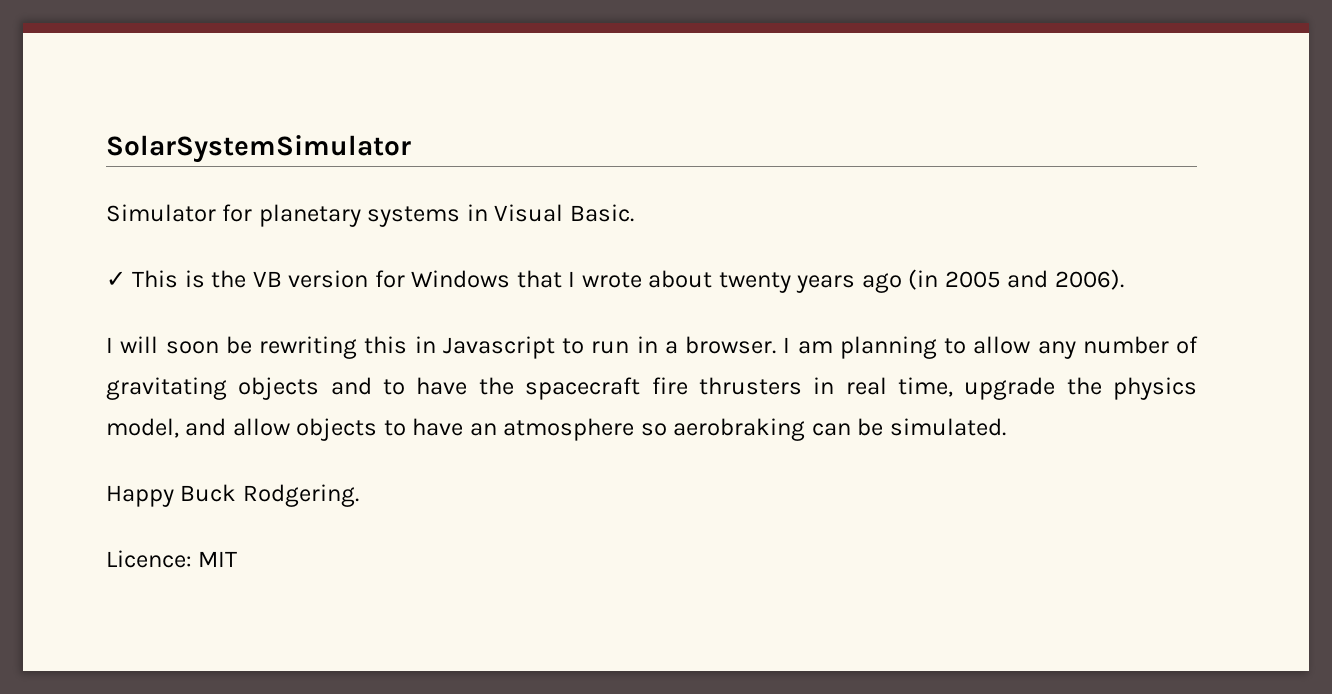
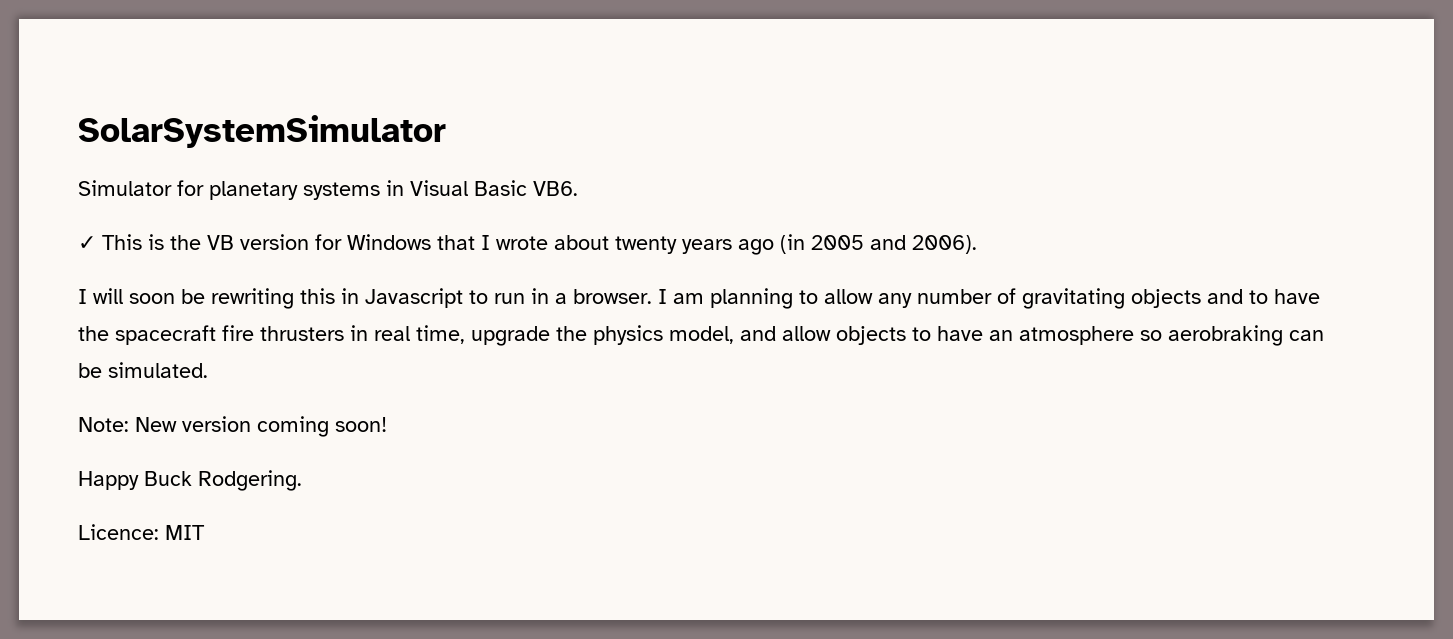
[569,204,634,222] Basic. -> [474,180,578,196] Basic VB6.
(1006, 427) none -> [78,416,387,437] // Note: New version coming soon!

